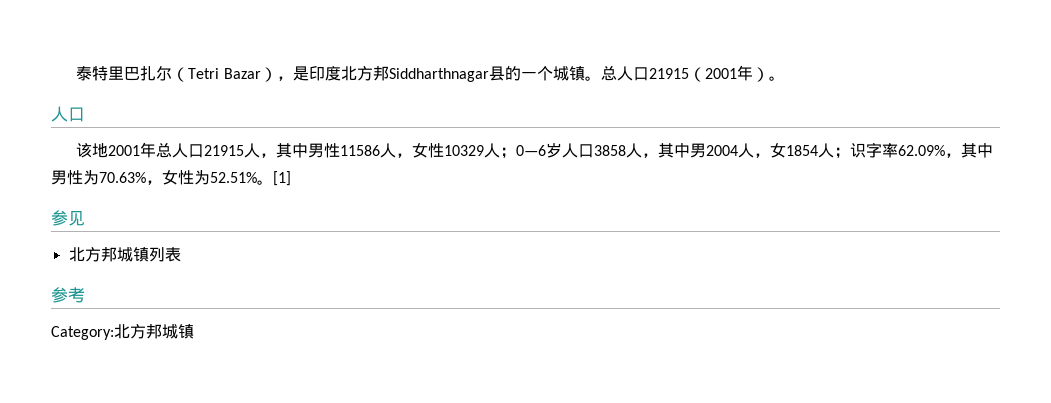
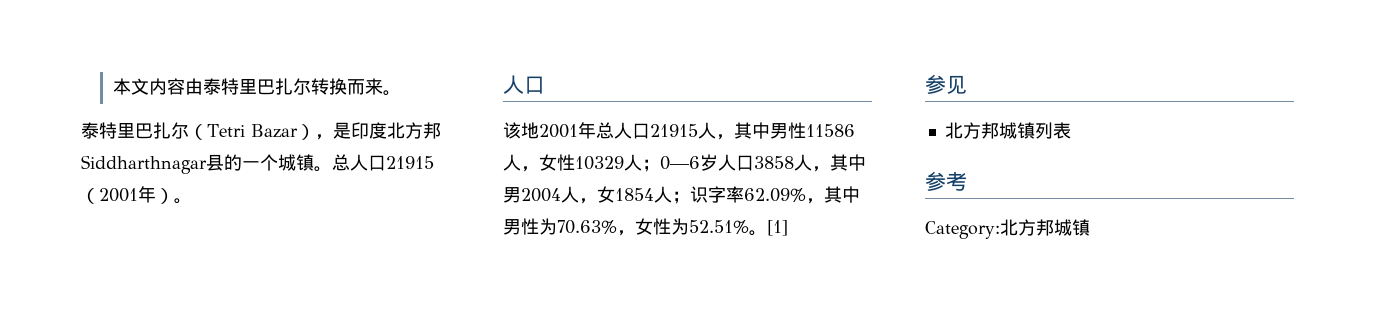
(76, 73) none -> [112,78,401,96] 本文内容由泰特里巴扎尔转换而来。 //

